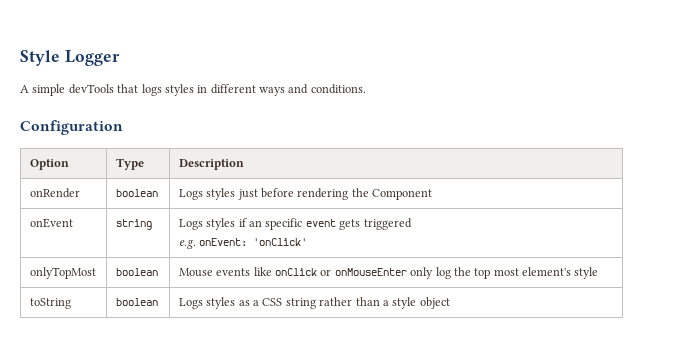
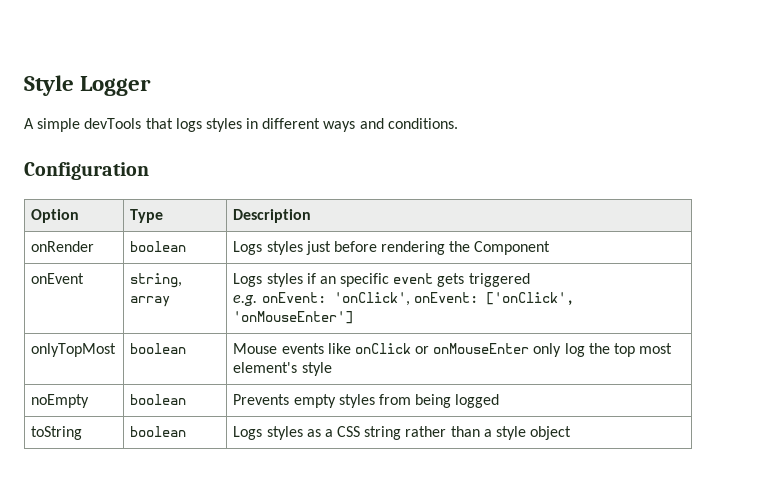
[115,219,152,230] string -> [130,273,183,288] [130,296,171,307] string, array
[253,238,308,246] 'onClick' -> [333,292,574,306] [233,311,354,324] 'onClick', onEvent: ['onClick', 'onMouseEnter']
(599, 273) none -> [31,394,90,408] [130,394,187,405] [233,394,500,408] // noEmpty | boolean | Prevents empty styles from being logged

